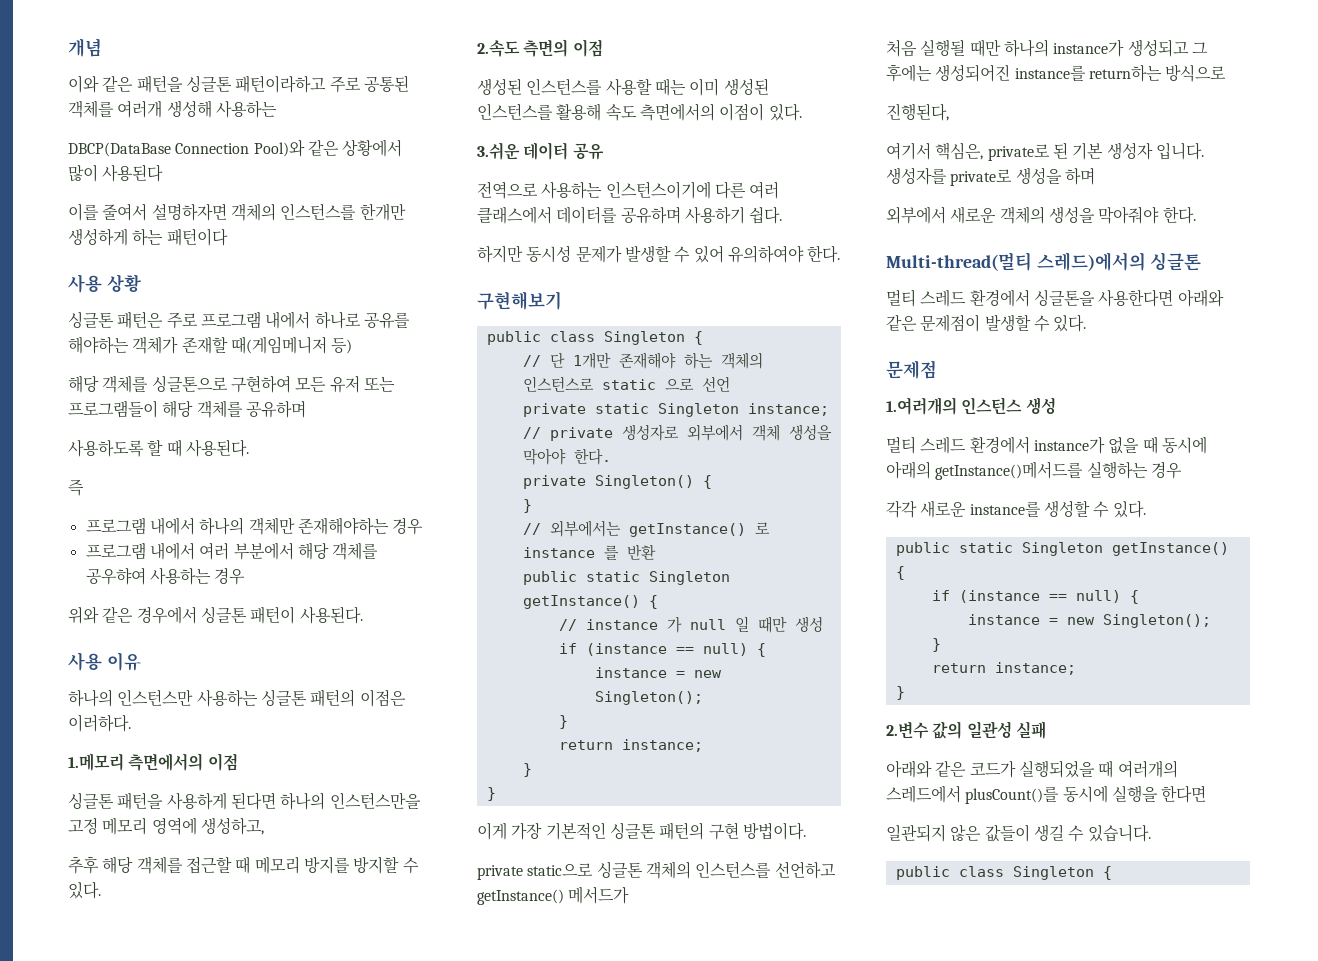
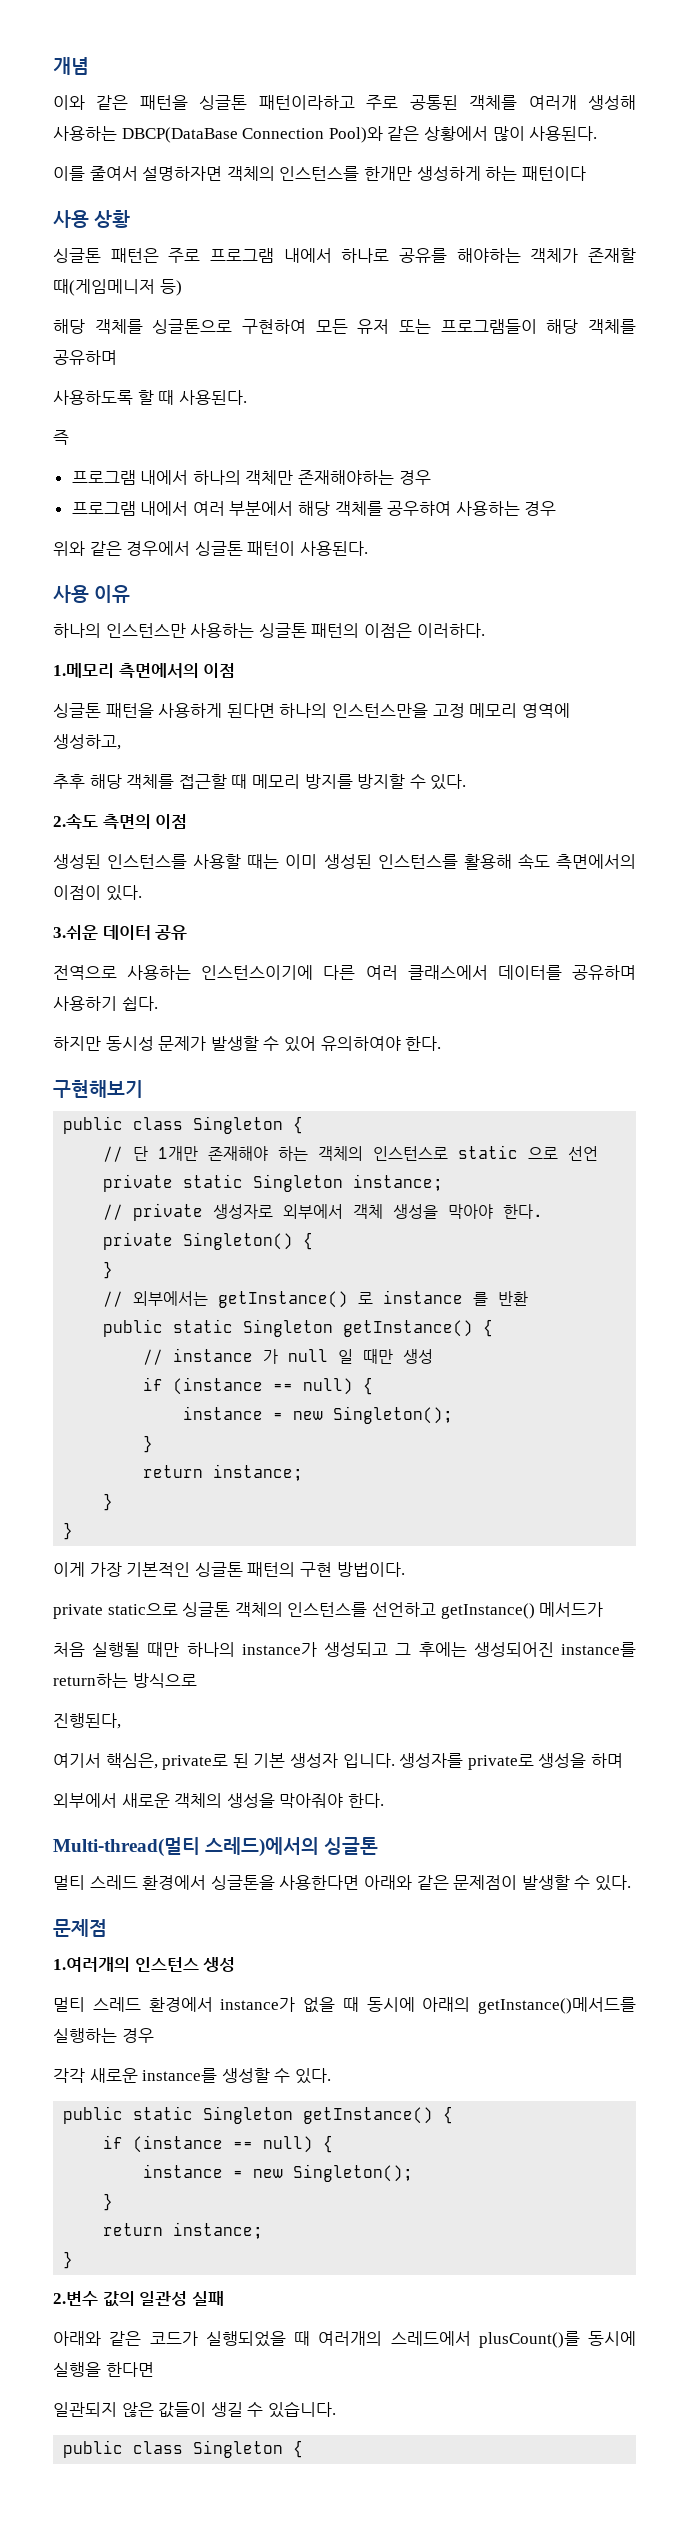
(277, 109) // -> (117, 133) none
[102,164,164,182] 사용된다 -> [529,126,598,141] 사용된다.

